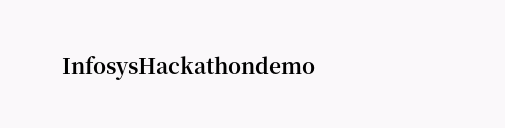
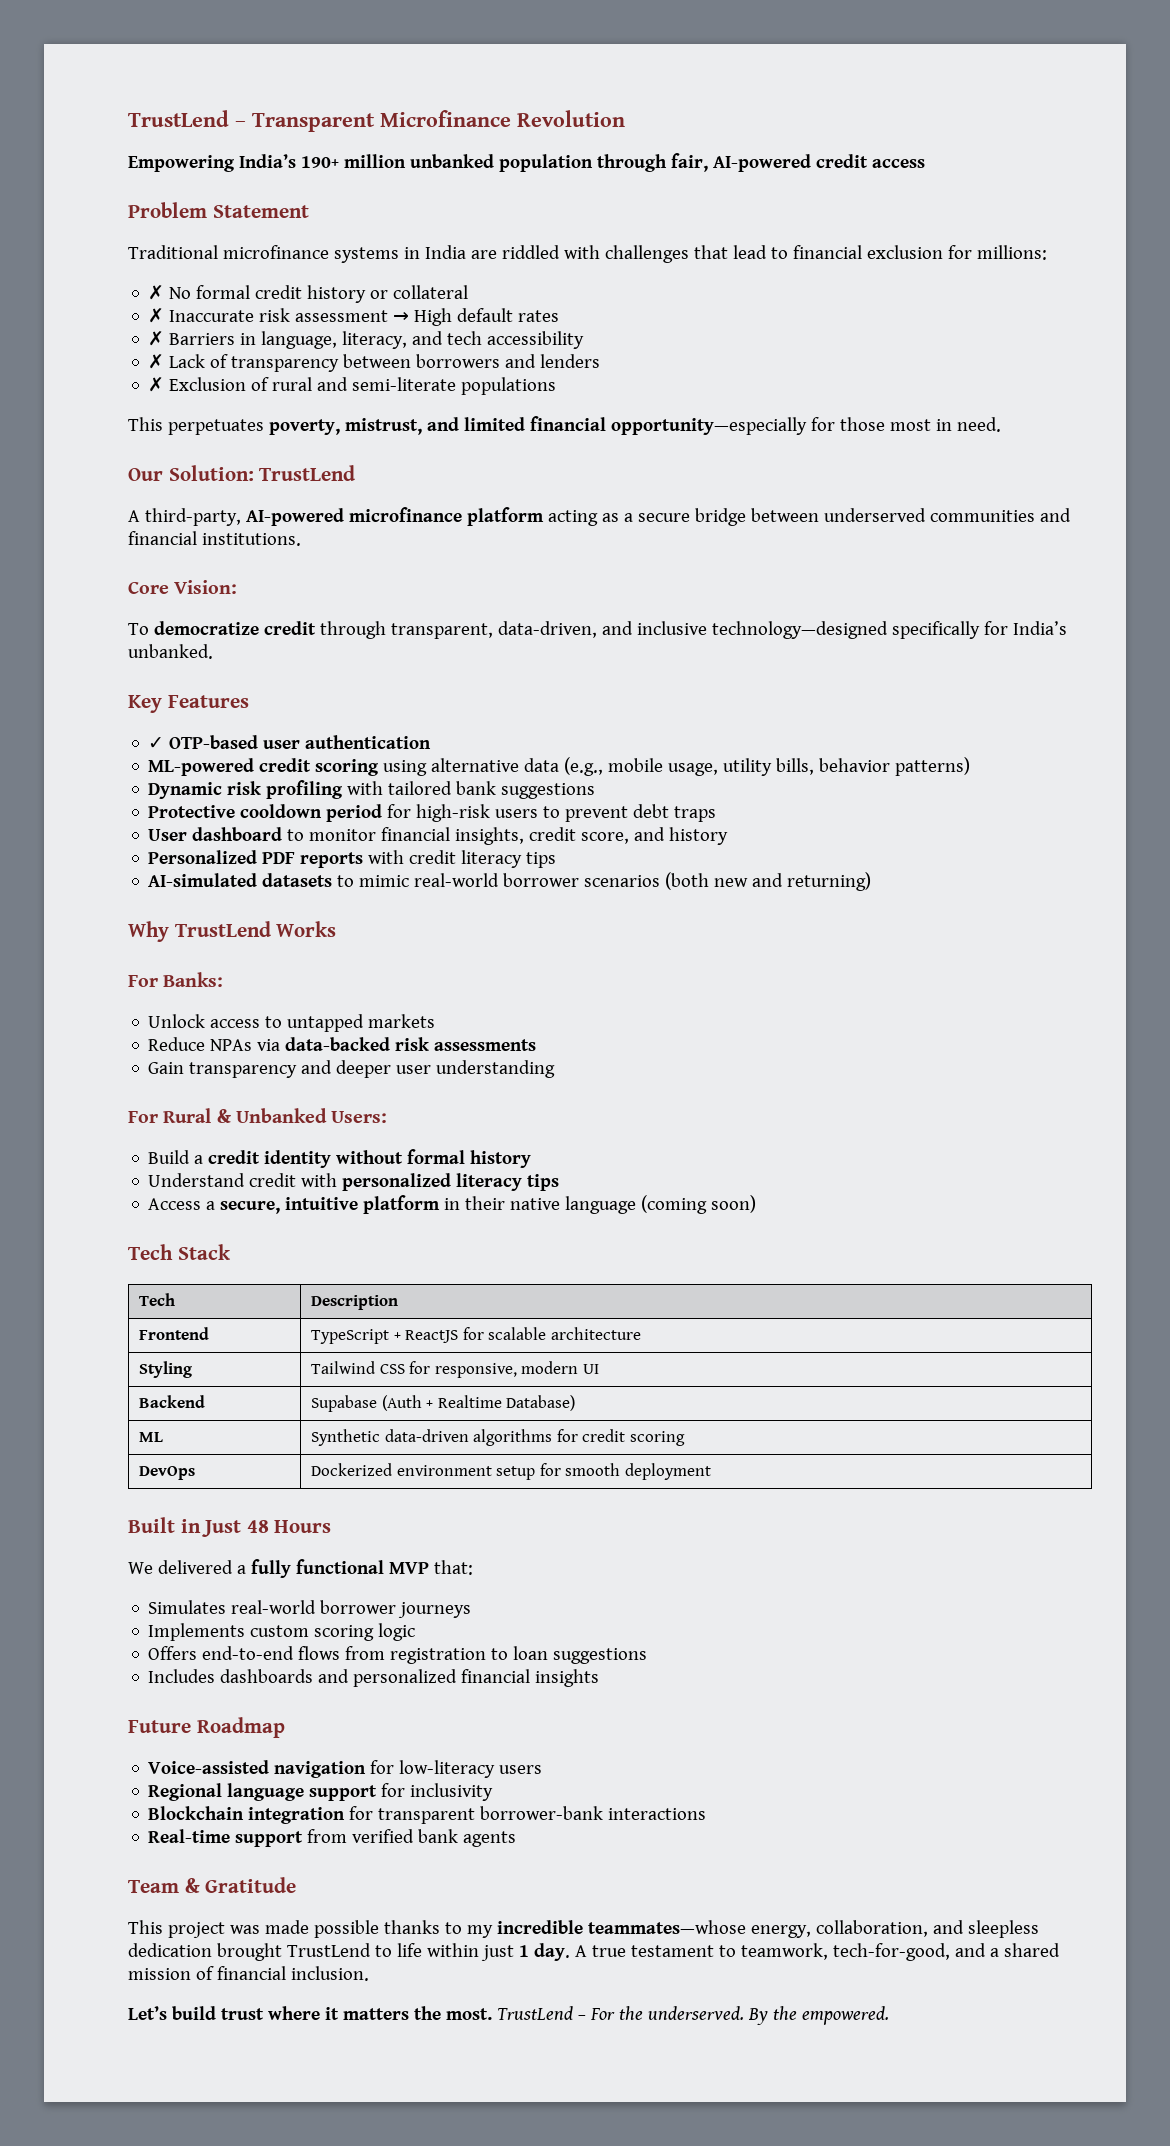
[62,56,315,80] InfosysHackathondemo -> [128,110,625,132] [128,153,925,172] [128,202,309,218] [128,245,1047,263] [148,285,469,303] [148,308,560,326] [148,331,585,349] [148,354,601,372] [148,377,557,395] [128,416,1001,435] [128,465,356,481] [128,507,1071,526] [128,531,301,546] [128,580,238,594] [128,621,1067,639] [128,644,213,659] [128,695,249,713] [148,735,432,749] [148,757,971,776] [148,780,596,799] [148,804,717,822] [148,827,729,845] [148,850,557,868] [148,872,872,891] [128,921,337,942] [128,972,224,987] [148,1014,436,1032] [148,1037,537,1051] [148,1060,556,1078] [128,1108,388,1123] [148,1149,532,1168] [148,1173,560,1191] [148,1195,757,1214] [128,1244,231,1260] [139,1293,176,1306] [311,1295,399,1310] [139,1327,210,1340] [311,1327,641,1344] [139,1361,193,1378] [311,1361,599,1378] [139,1395,206,1408] [311,1395,576,1412] [139,1432,164,1442] [311,1429,685,1446] [139,1466,196,1480] [311,1463,711,1480] [128,1517,332,1537] [128,1559,473,1578] [148,1600,472,1618] [148,1623,416,1641] [148,1646,648,1664] [148,1669,600,1687] [128,1717,285,1738] [148,1760,543,1778] [148,1783,494,1801] [148,1806,707,1824] [148,1829,517,1847] [128,1877,297,1893] [128,1920,1039,1938] [128,1943,1060,1961] [128,1966,369,1981] [128,2006,889,2025] TrustLend – Transparent Microfinance Revolution // Empowering India’s 190+ million unbanked population through fair, AI-powered credit access // Problem Statement // Traditional microfinance systems in India are riddled with challenges that lead to financial exclusion for millions: // ✗ No formal credit history or collateral // ✗ Inaccurate risk assessment → High default rates // ✗ Barriers in language, literacy, and tech accessibility // ✗ Lack of transparency between borrowers and lenders // ✗ Exclusion of rural and semi-literate populations // This perpetuates poverty, mistrust, and limited financial opportunity—especially for those most in need. // Our Solution: TrustLend // A third-party, AI-powered microfinance platform acting as a secure bridge between underserved communities and financial institutions. // Core Vision: // To democratize credit through transparent, data-driven, and inclusive technology—designed specifically for India’s unbanked. // Key Features // ✓ OTP-based user authentication // ML-powered credit scoring using alternative data (e.g., mobile usage, utility bills, behavior patterns) // Dynamic risk profiling with tailored bank suggestions // Protective cooldown period for high-risk users to prevent debt traps // User dashboard to monitor financial insights, credit score, and history // Personalized PDF reports with credit literacy tips // AI-simulated datasets to mimic real-world borrower scenarios (both new and returning) // Why TrustLend Works // For Banks: // Unlock access to untapped markets // Reduce NPAs via data-backed risk assessments // Gain transparency and deeper user understanding // For Rural & Unbanked Users: // Build a credit identity without formal history // Understand credit with personalized literacy tips // Access a secure, intuitive platform in their native language (coming soon) // Tech Stack // Tech | Description // Frontend | TypeScript + ReactJS for scalable architecture // Styling | Tailwind CSS for responsive, modern UI // Backend | Supabase (Auth + Realtime Database) // ML | Synthetic data-driven algorithms for credit scoring // DevOps | Dockerized environment setup for smooth deployment // Built in Just 48 Hours // We delivered a fully functional MVP that: // Simulates real-world borrower journeys // Implements custom scoring logic // Offers end-to-end flows from registration to loan suggestions // Includes dashboards and personalized financial insights // Future Roadmap // Voice-assisted navigation for low-literacy users // Regional language support for inclusivity // Blockchain integration for transparent borrower-bank interactions // Real-time support from verified bank agents // Team & Gratitude // This project was made possible thanks to my incredible teammates—whose energy, collaboration, and sleepless dedication brought TrustLend to life within just 1 day. A true testament to teamwork, tech-for-good, and a shared mission of financial inclusion. // Let’s build trust where it matters the most. TrustLend – For the underserved. By the empowered.

